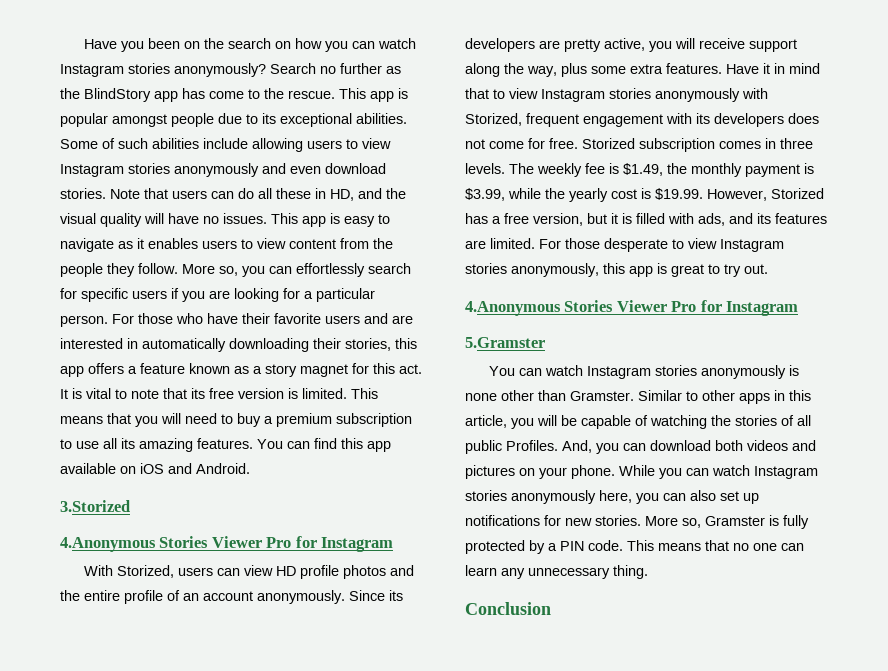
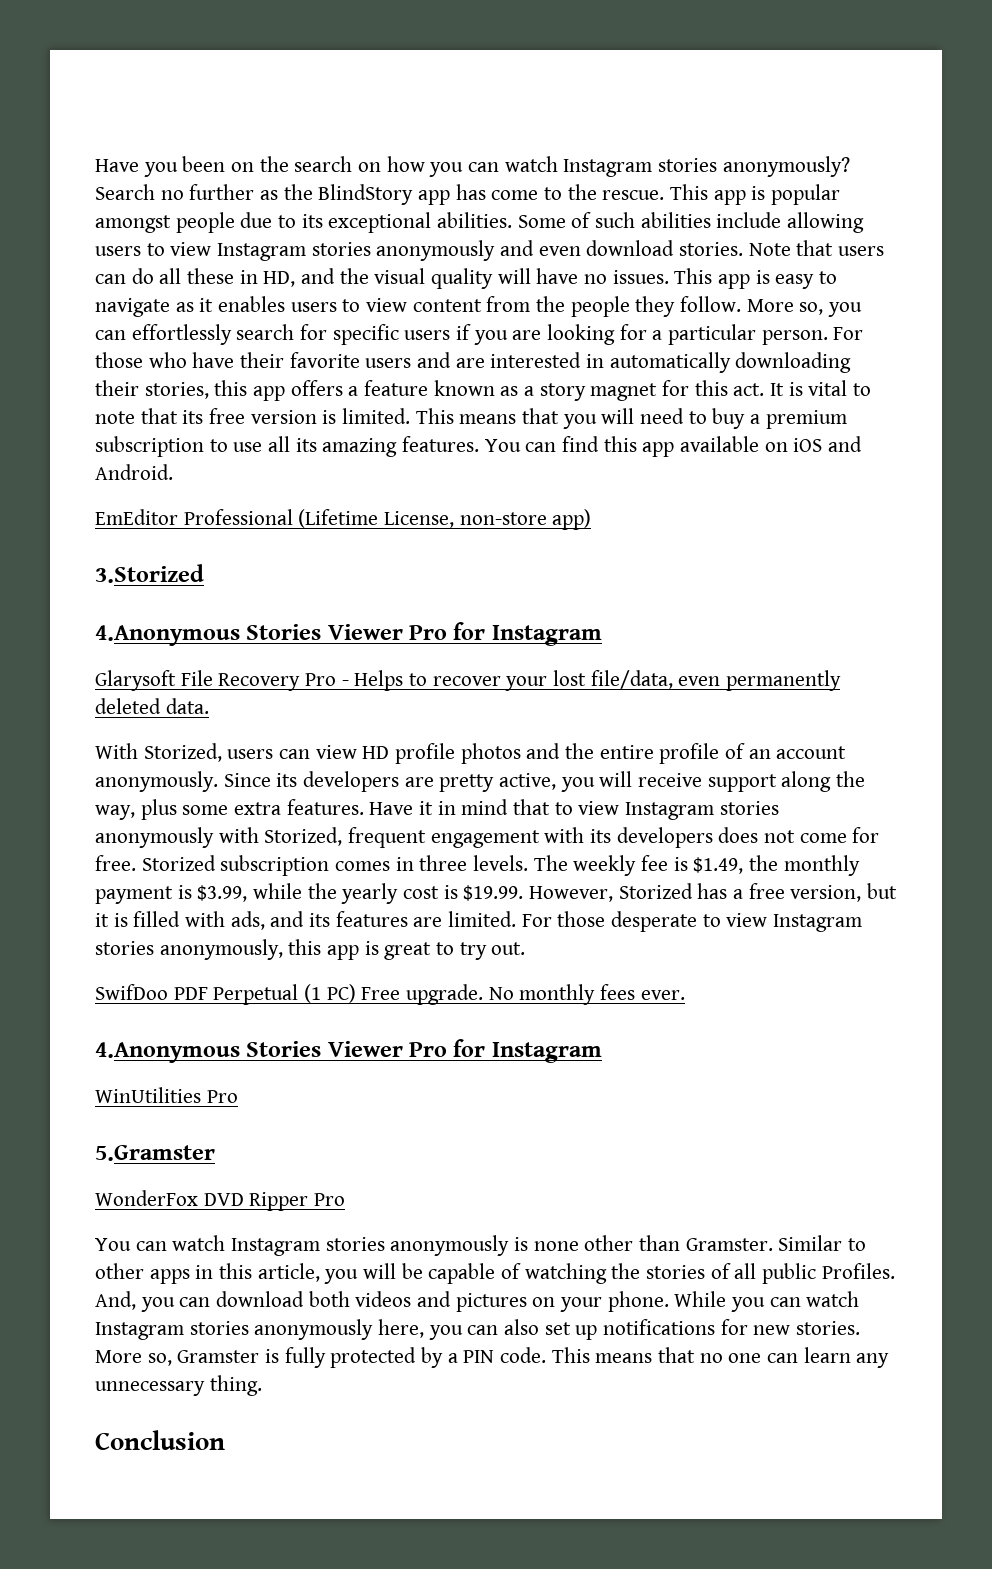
(250, 468) none -> [95,509,592,530] // EmEditor Professional (Lifetime License, non-store app)
(394, 544) none -> [95,670,842,691] [95,698,209,714] // Glarysoft File Recovery Pro - Helps to recover your lost file/data, even permanently deleted data.
[465,300,799,316] // 4.Anonymous Stories Viewer Pro for Instagram -> [95,984,685,1005] [95,1039,602,1063] [95,1087,238,1103] // SwifDoo PDF Perpetual (1 PC) Free upgrade. No monthly fees ever. // 4.Anonymous Stories Viewer Pro for Instagram // WinUtilities Pro
(545, 342) none -> [95,1190,346,1211] // WonderFox DVD Ripper Pro

